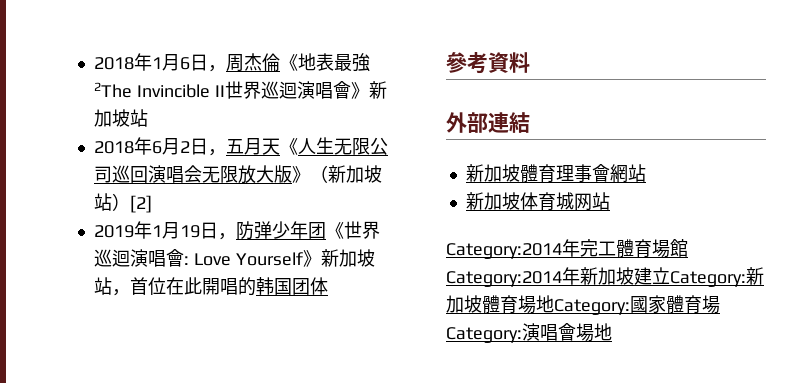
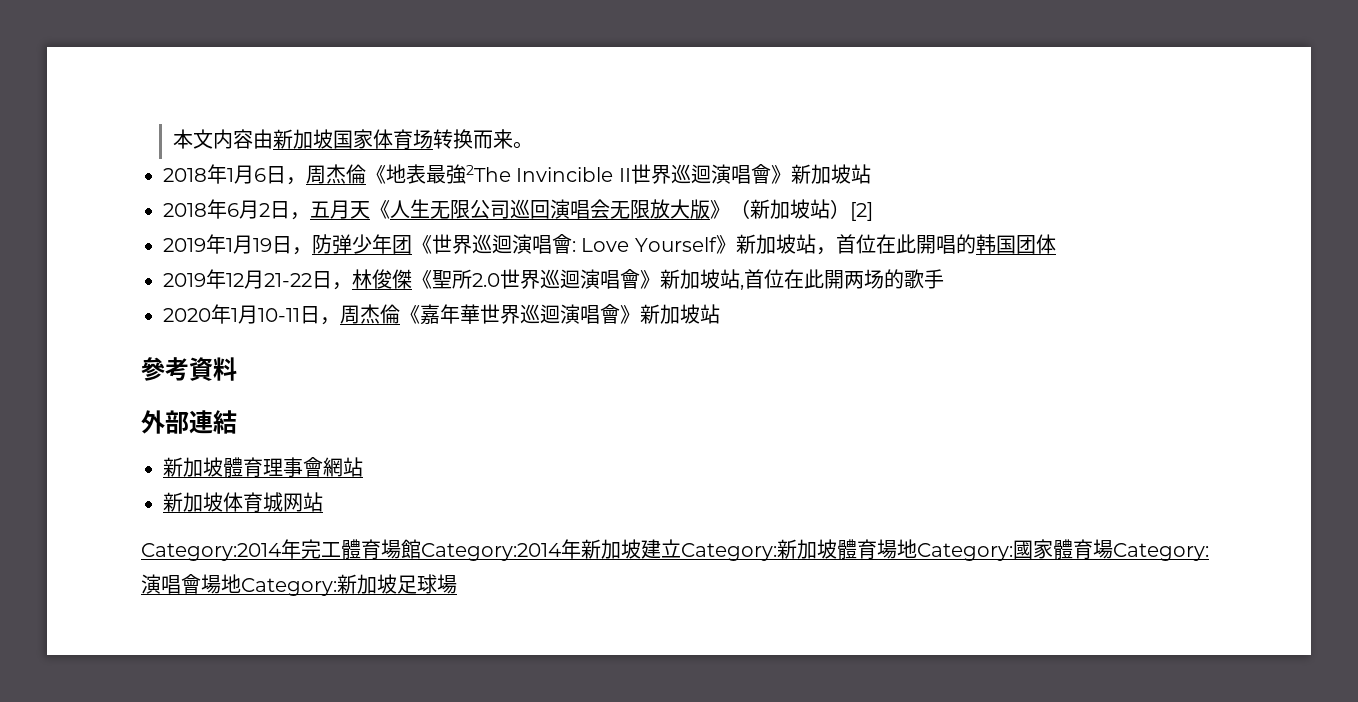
(93, 63) none -> [172,129,533,149] 本文内容由新加坡国家体育场转换而来。 //
(328, 286) none -> [163,269,944,290] [163,304,720,325] // 2019年12月21-22日，林俊傑《聖所2.0世界巡迴演唱會》新加坡站,首位在此開两场的歌手 // 2020年1月10-11日，周杰倫《嘉年華世界巡迴演唱會》新加坡站
(612, 332) none -> [241,574,457,596] Category:新加坡足球場

